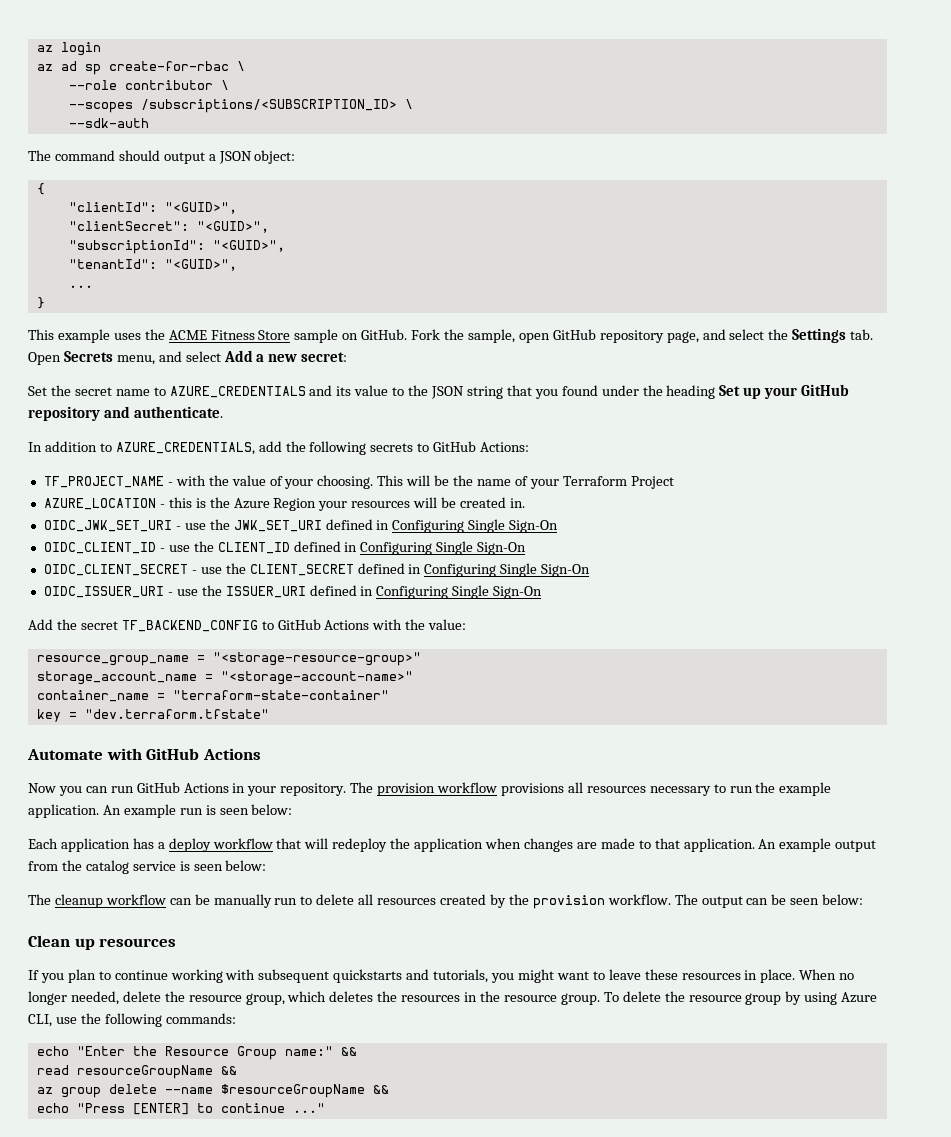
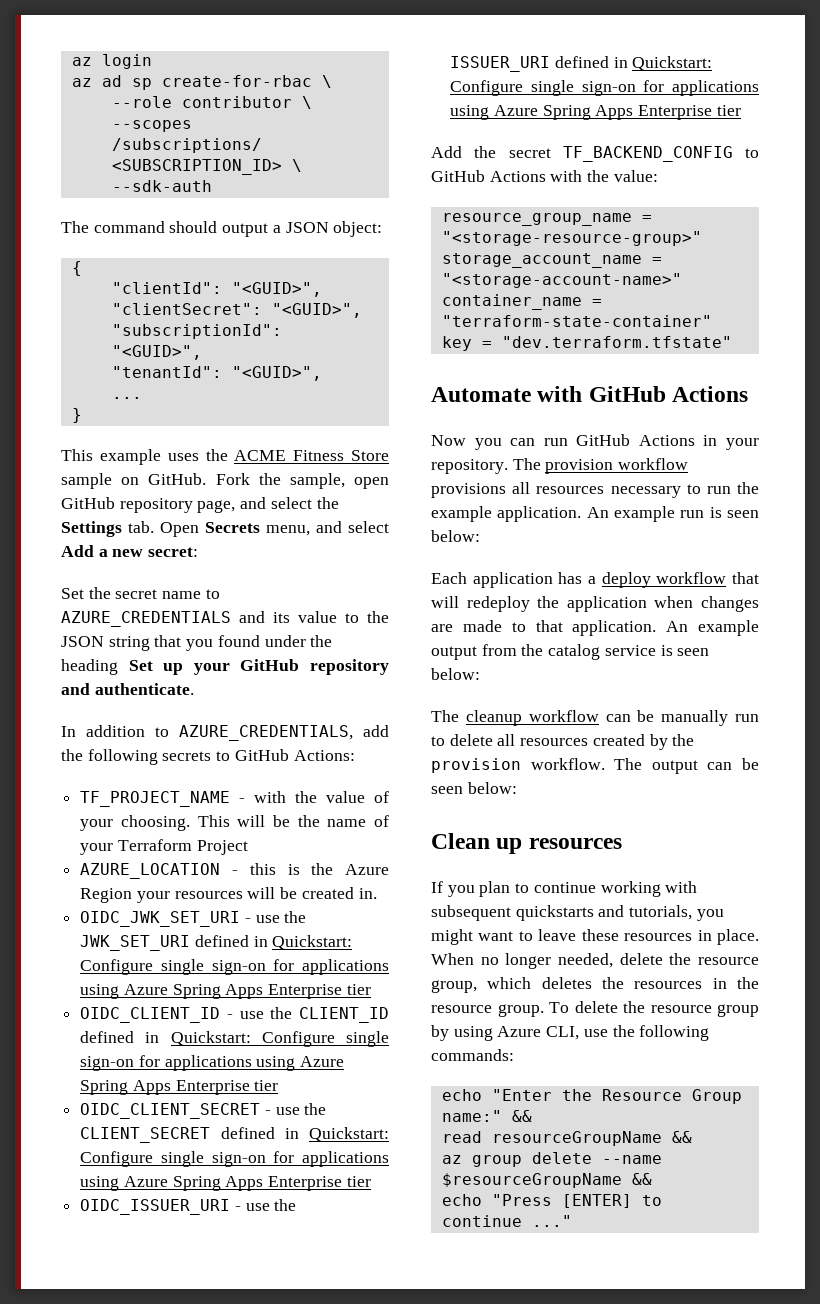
[392,519,559,533] Configuring Single Sign-On -> [272,935,353,950] [80,959,389,975] [80,984,371,999] Quickstart: Configure single sign-on for applications using Azure Spring Apps Enterprise tier
[360,541,527,555] Configuring Single Sign-On -> [170,1031,389,1047] [80,1055,345,1071] [80,1080,279,1095] Quickstart: Configure single sign-on for applications using Azure Spring Apps Enterprise tier
[424,563,591,577] Configuring Single Sign-On -> [309,1127,389,1142] [80,1151,389,1167] [80,1176,371,1191] Quickstart: Configure single sign-on for applications using Azure Spring Apps Enterprise tier
[376,585,543,599] Configuring Single Sign-On -> [632,56,713,71] [450,80,759,96] [450,105,741,120] Quickstart: Configure single sign-on for applications using Azure Spring Apps Enterprise tier

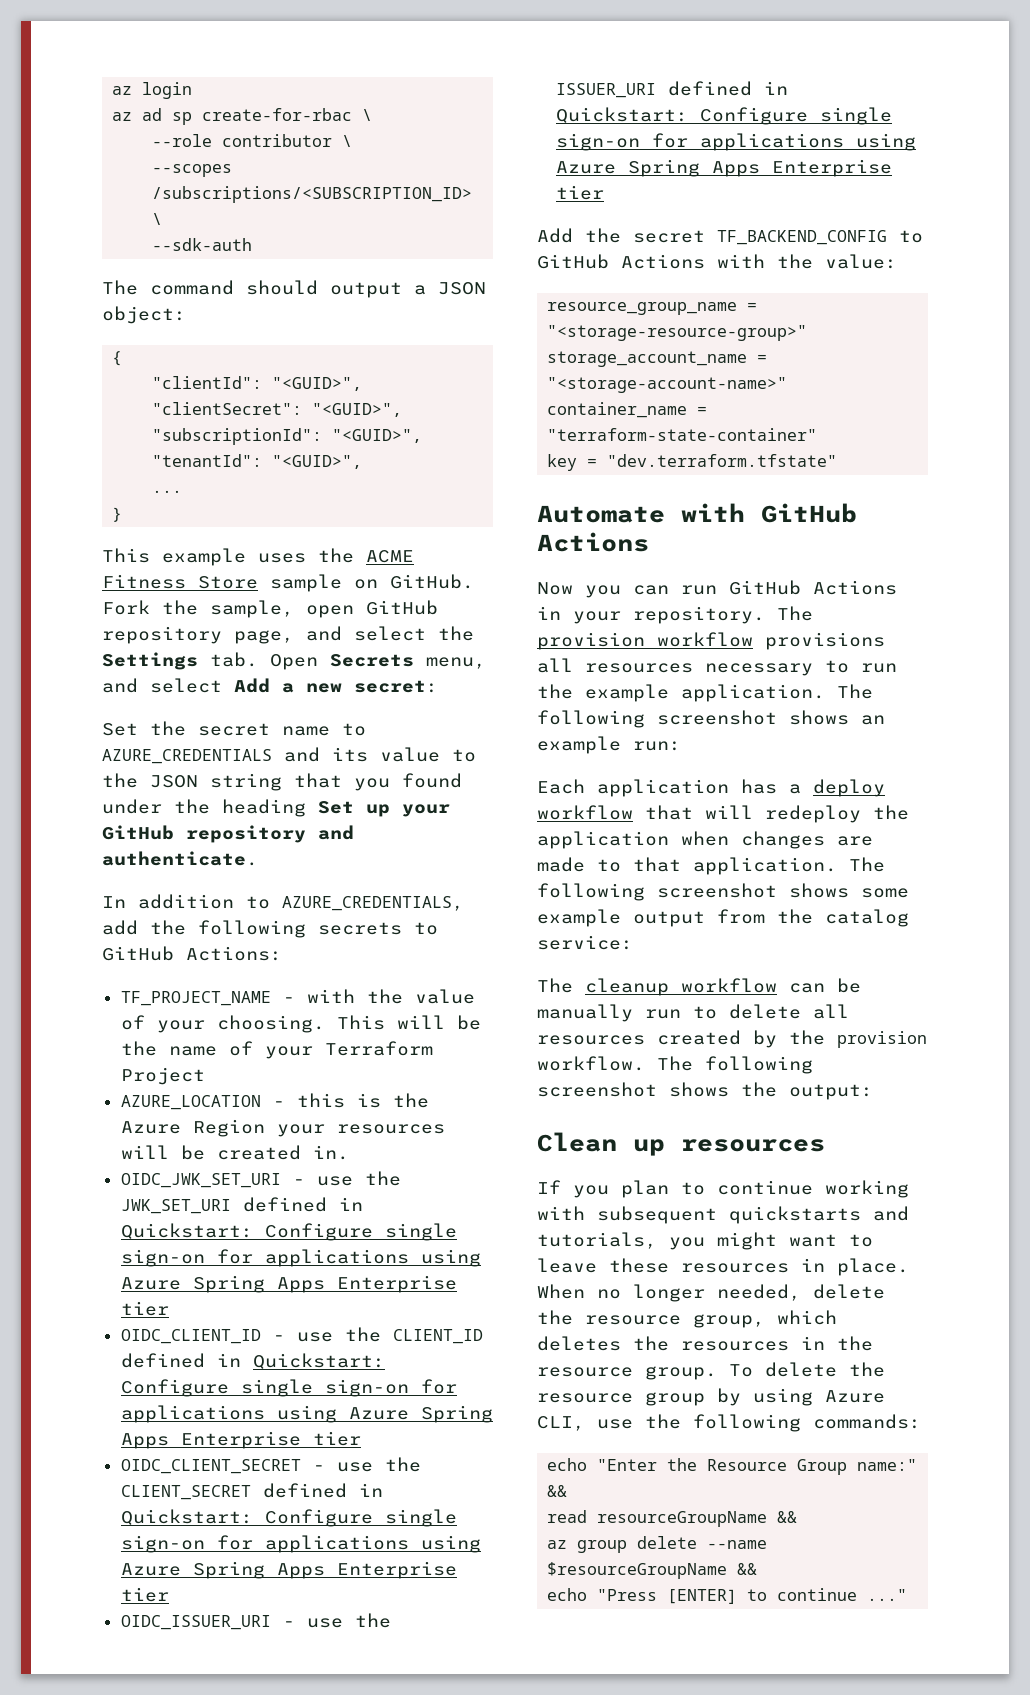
[586,506,759,522] [431,530,480,542] An example run is seen below: -> [837,684,873,699] [537,710,885,728] [537,736,681,754] The following screenshot shows an example run:
[666,621,689,632] An -> [849,857,885,872] [537,883,909,901] The following screenshot shows some
[604,645,710,656] [431,668,480,680] service is seen below: -> [537,935,633,950] service:
[651,758,759,774] [431,782,517,794] output can be seen below: -> [705,1056,813,1074] [537,1082,873,1100] following screenshot shows the output:

